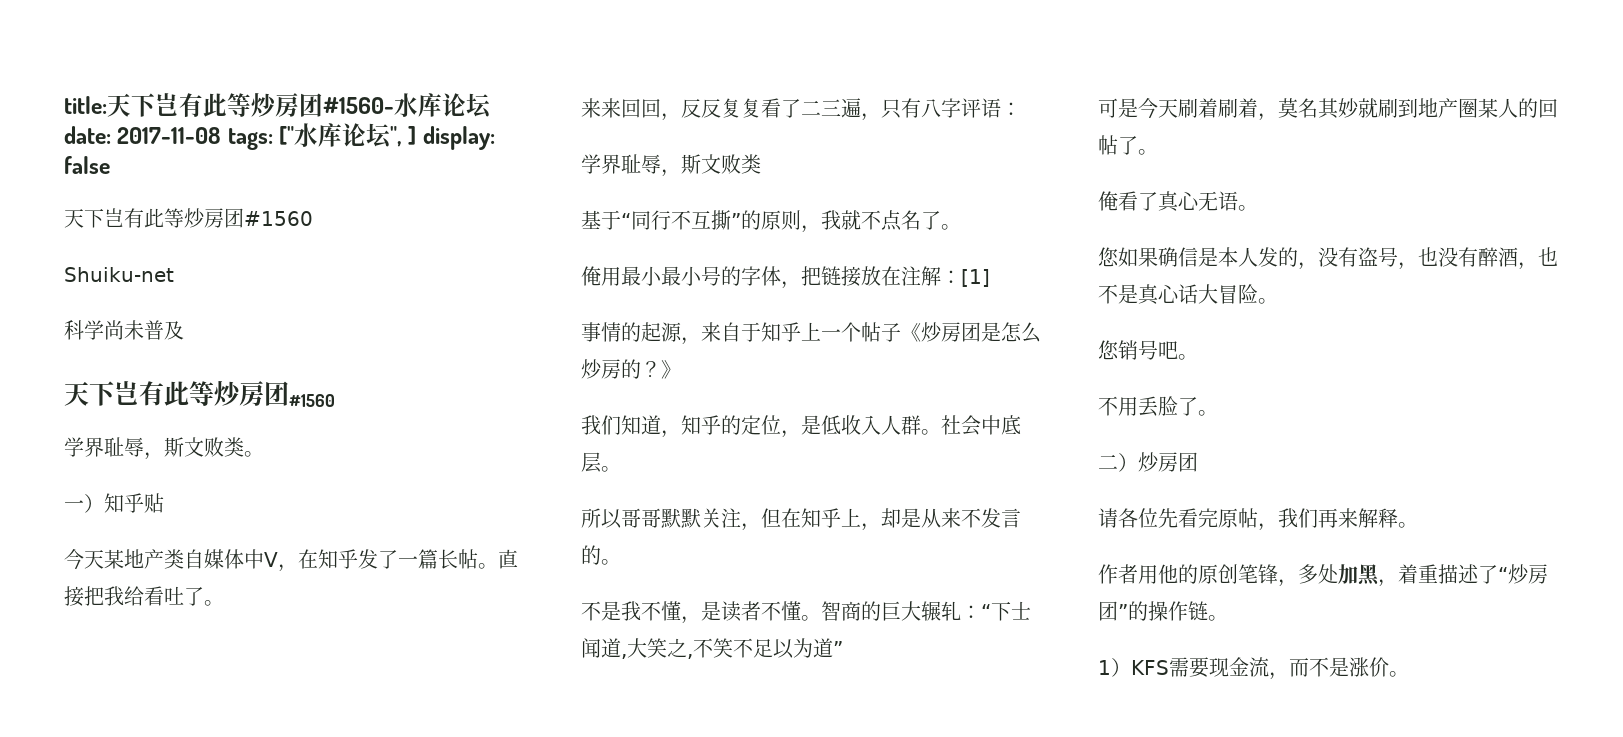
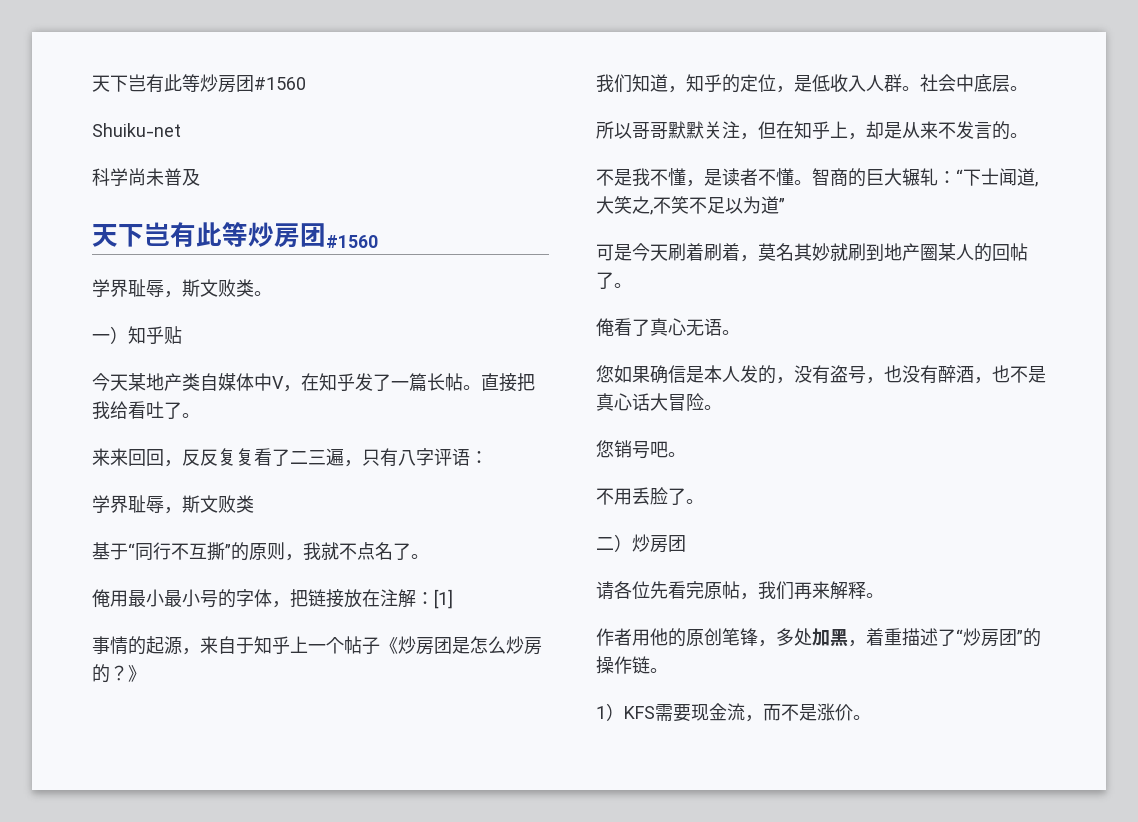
[64,93,492,119] [64,123,495,150] [64,156,110,174] title:天下岂有此等炒房团#1560-水库论坛date: 2017-11-08 tags: ["水库论坛", ] display: false // -> (92, 83) none

